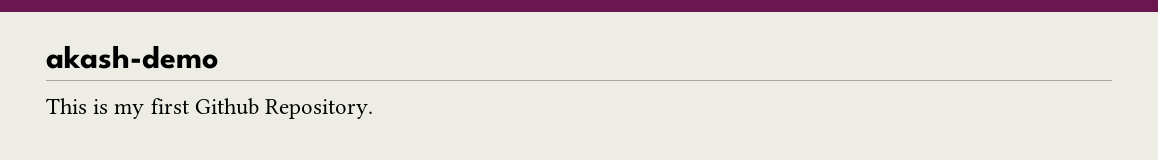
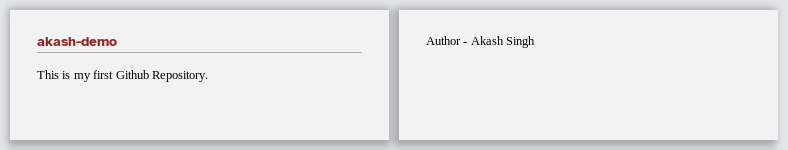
(374, 109) none -> [426,36,536,48] // Author - Akash Singh

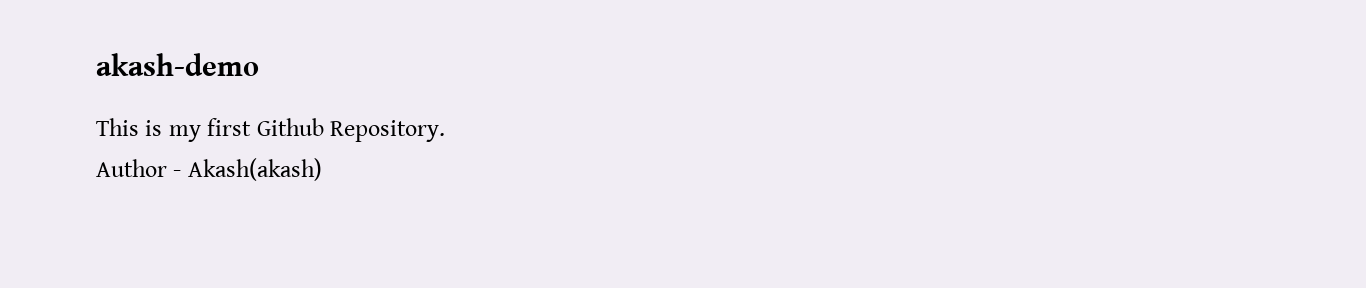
[470,36,536,48] Akash Singh -> [187,158,322,181] Akash(akash)

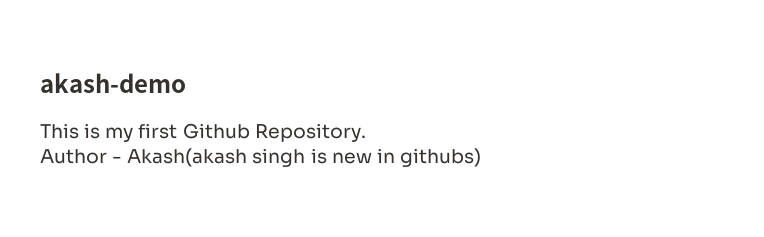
[187,158,322,181] Akash(akash) -> [127,148,481,167] Akash(akash singh is new in githubs)

